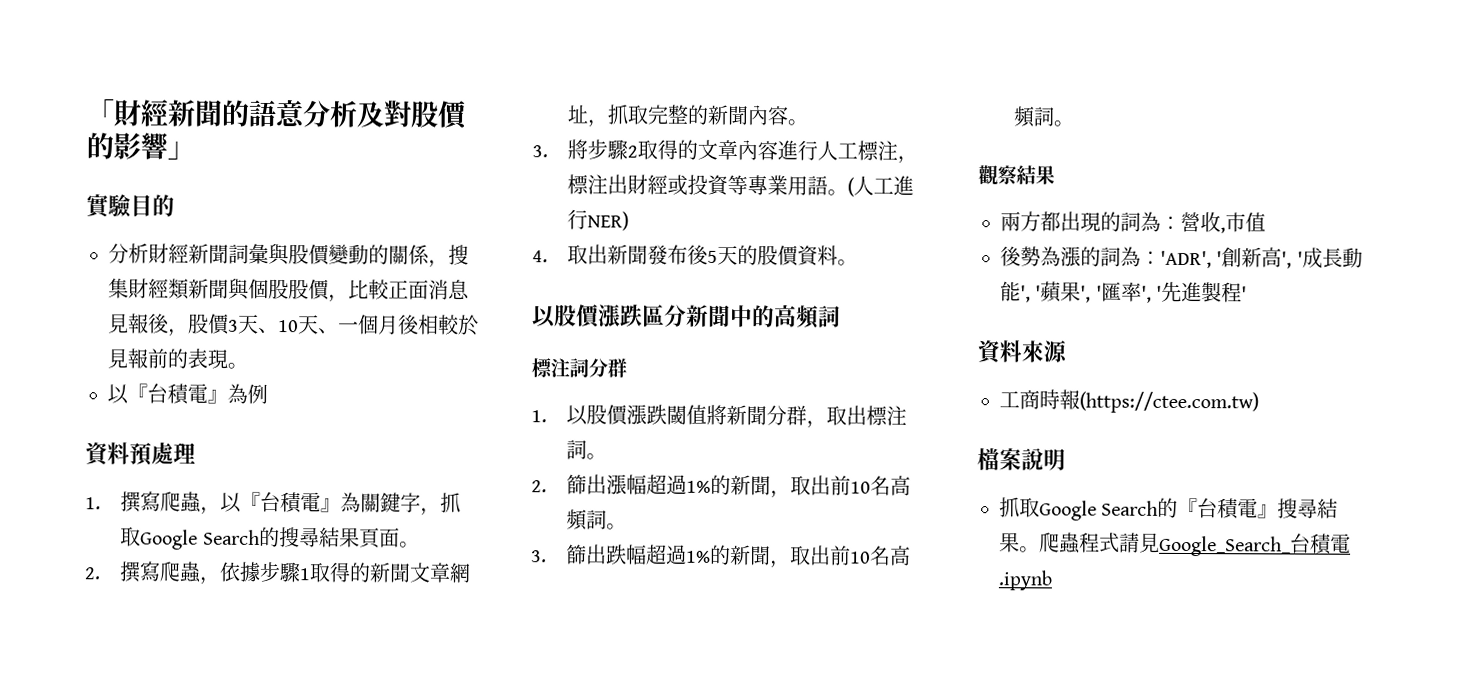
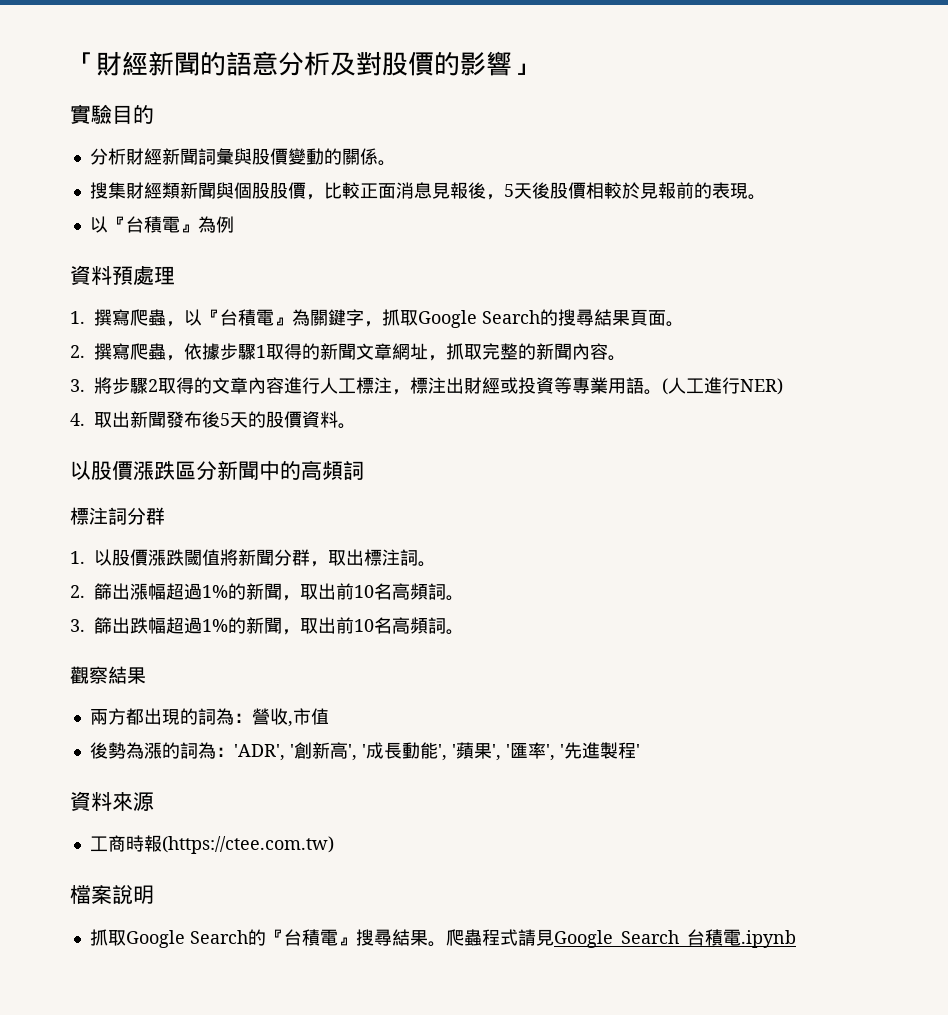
[428,259,449,268] ， -> [377,160,396,166] 。 //
[188,313,420,335] 股價3天、10天、一個月後 -> [503,182,586,199] 5天後股價

